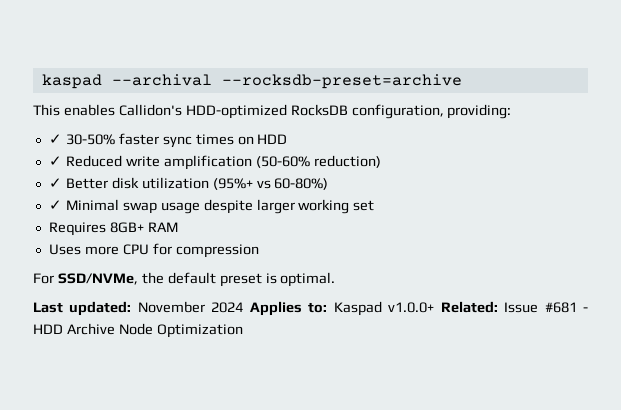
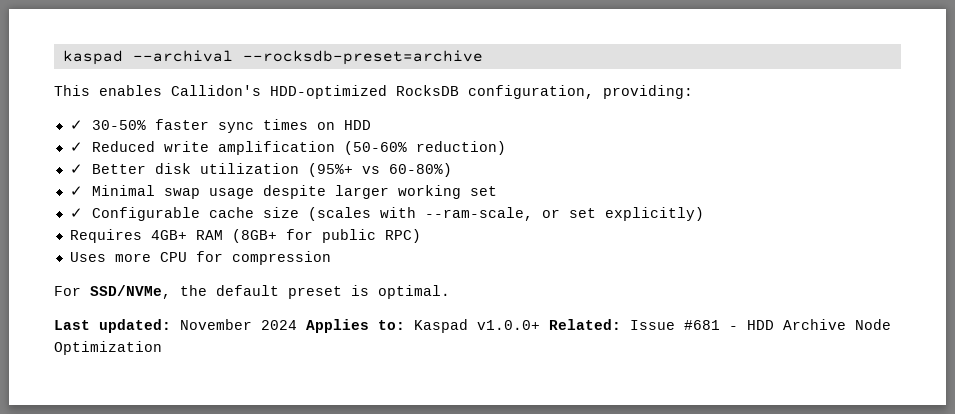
(375, 205) none -> [69,207,704,221] // ✓ Configurable cache size (scales with --ram-scale, or set explicitly)
[109,222,144,233] 8GB+ -> [150,230,187,240] 4GB+
(178, 227) none -> [231,229,421,243] (8GB+ for public RPC)

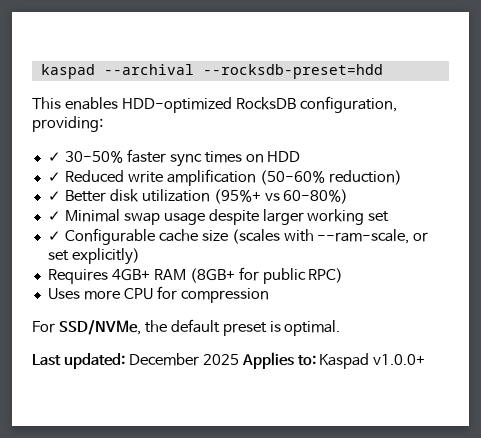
[242,50,483,65] --rocksdb-preset=archive -> [202,64,383,79] --rocksdb-preset=hdd
[171,85,261,96] Callidon's -> (118, 103) none
[180,319,297,330] November 2024 -> [128,353,239,366] December 2025
[549,319,891,330] [54,341,162,355] Related: Issue #681 - HDD Archive Node Optimization -> (426, 359) none

